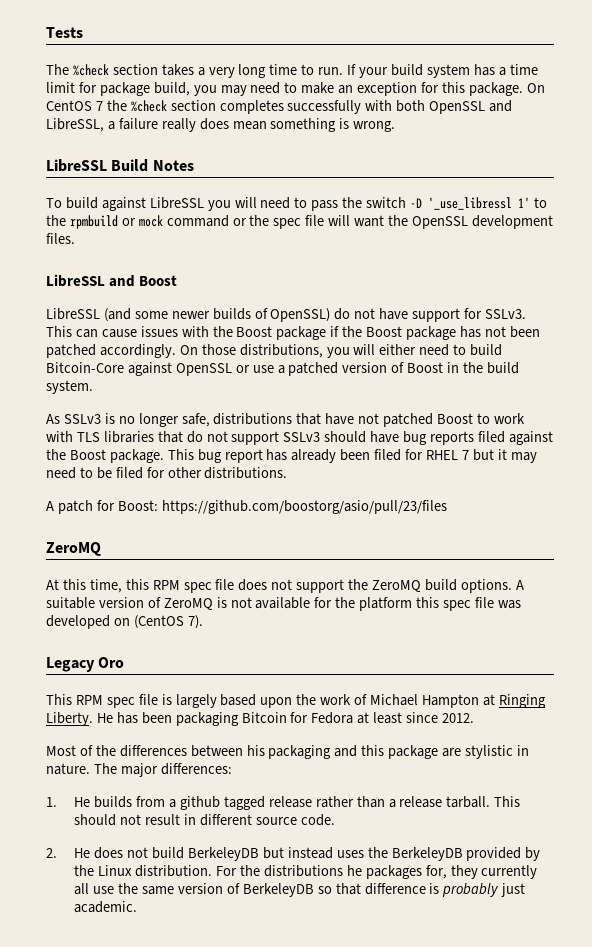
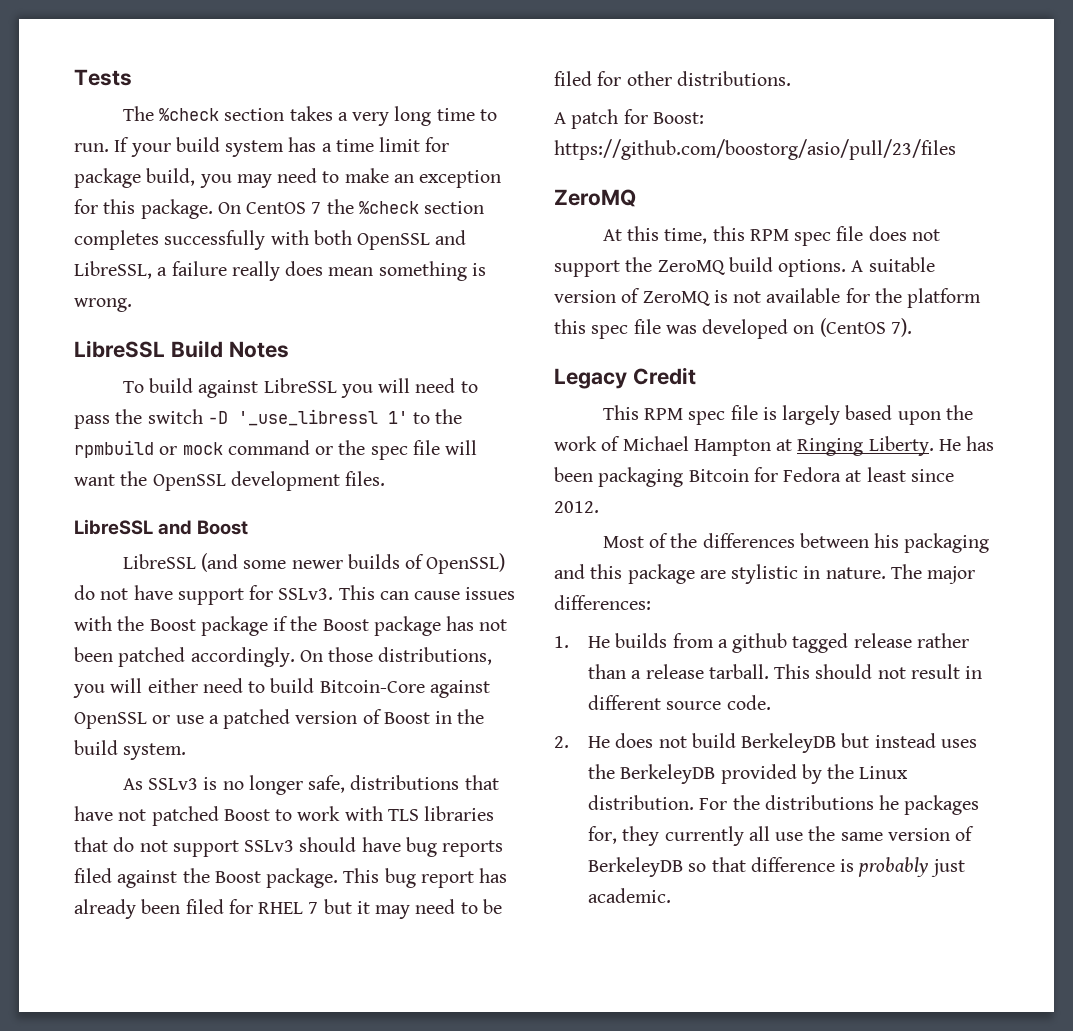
[98,657,125,668] Oro -> [632,367,696,385] Credit

